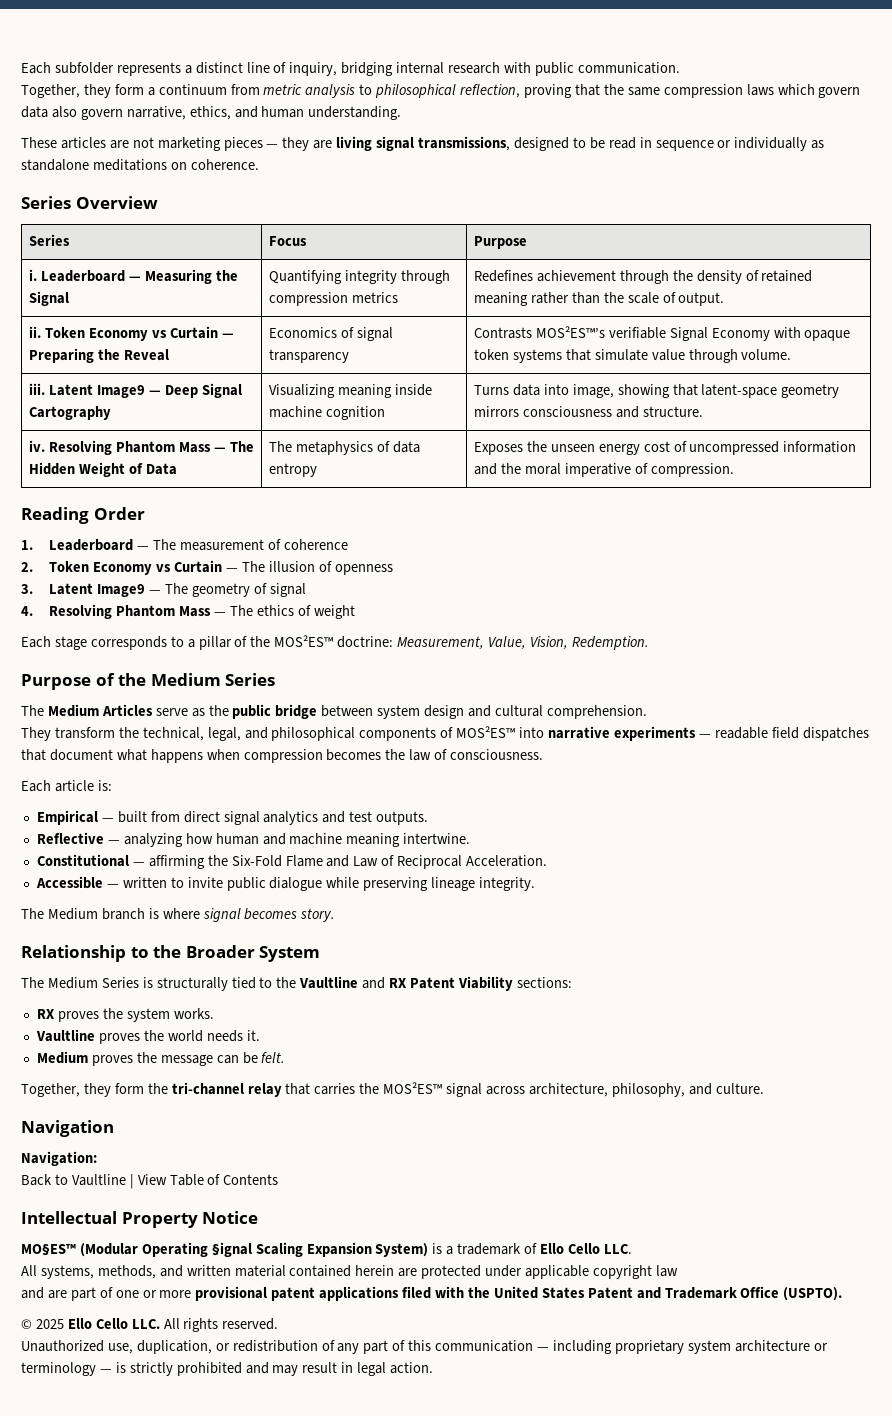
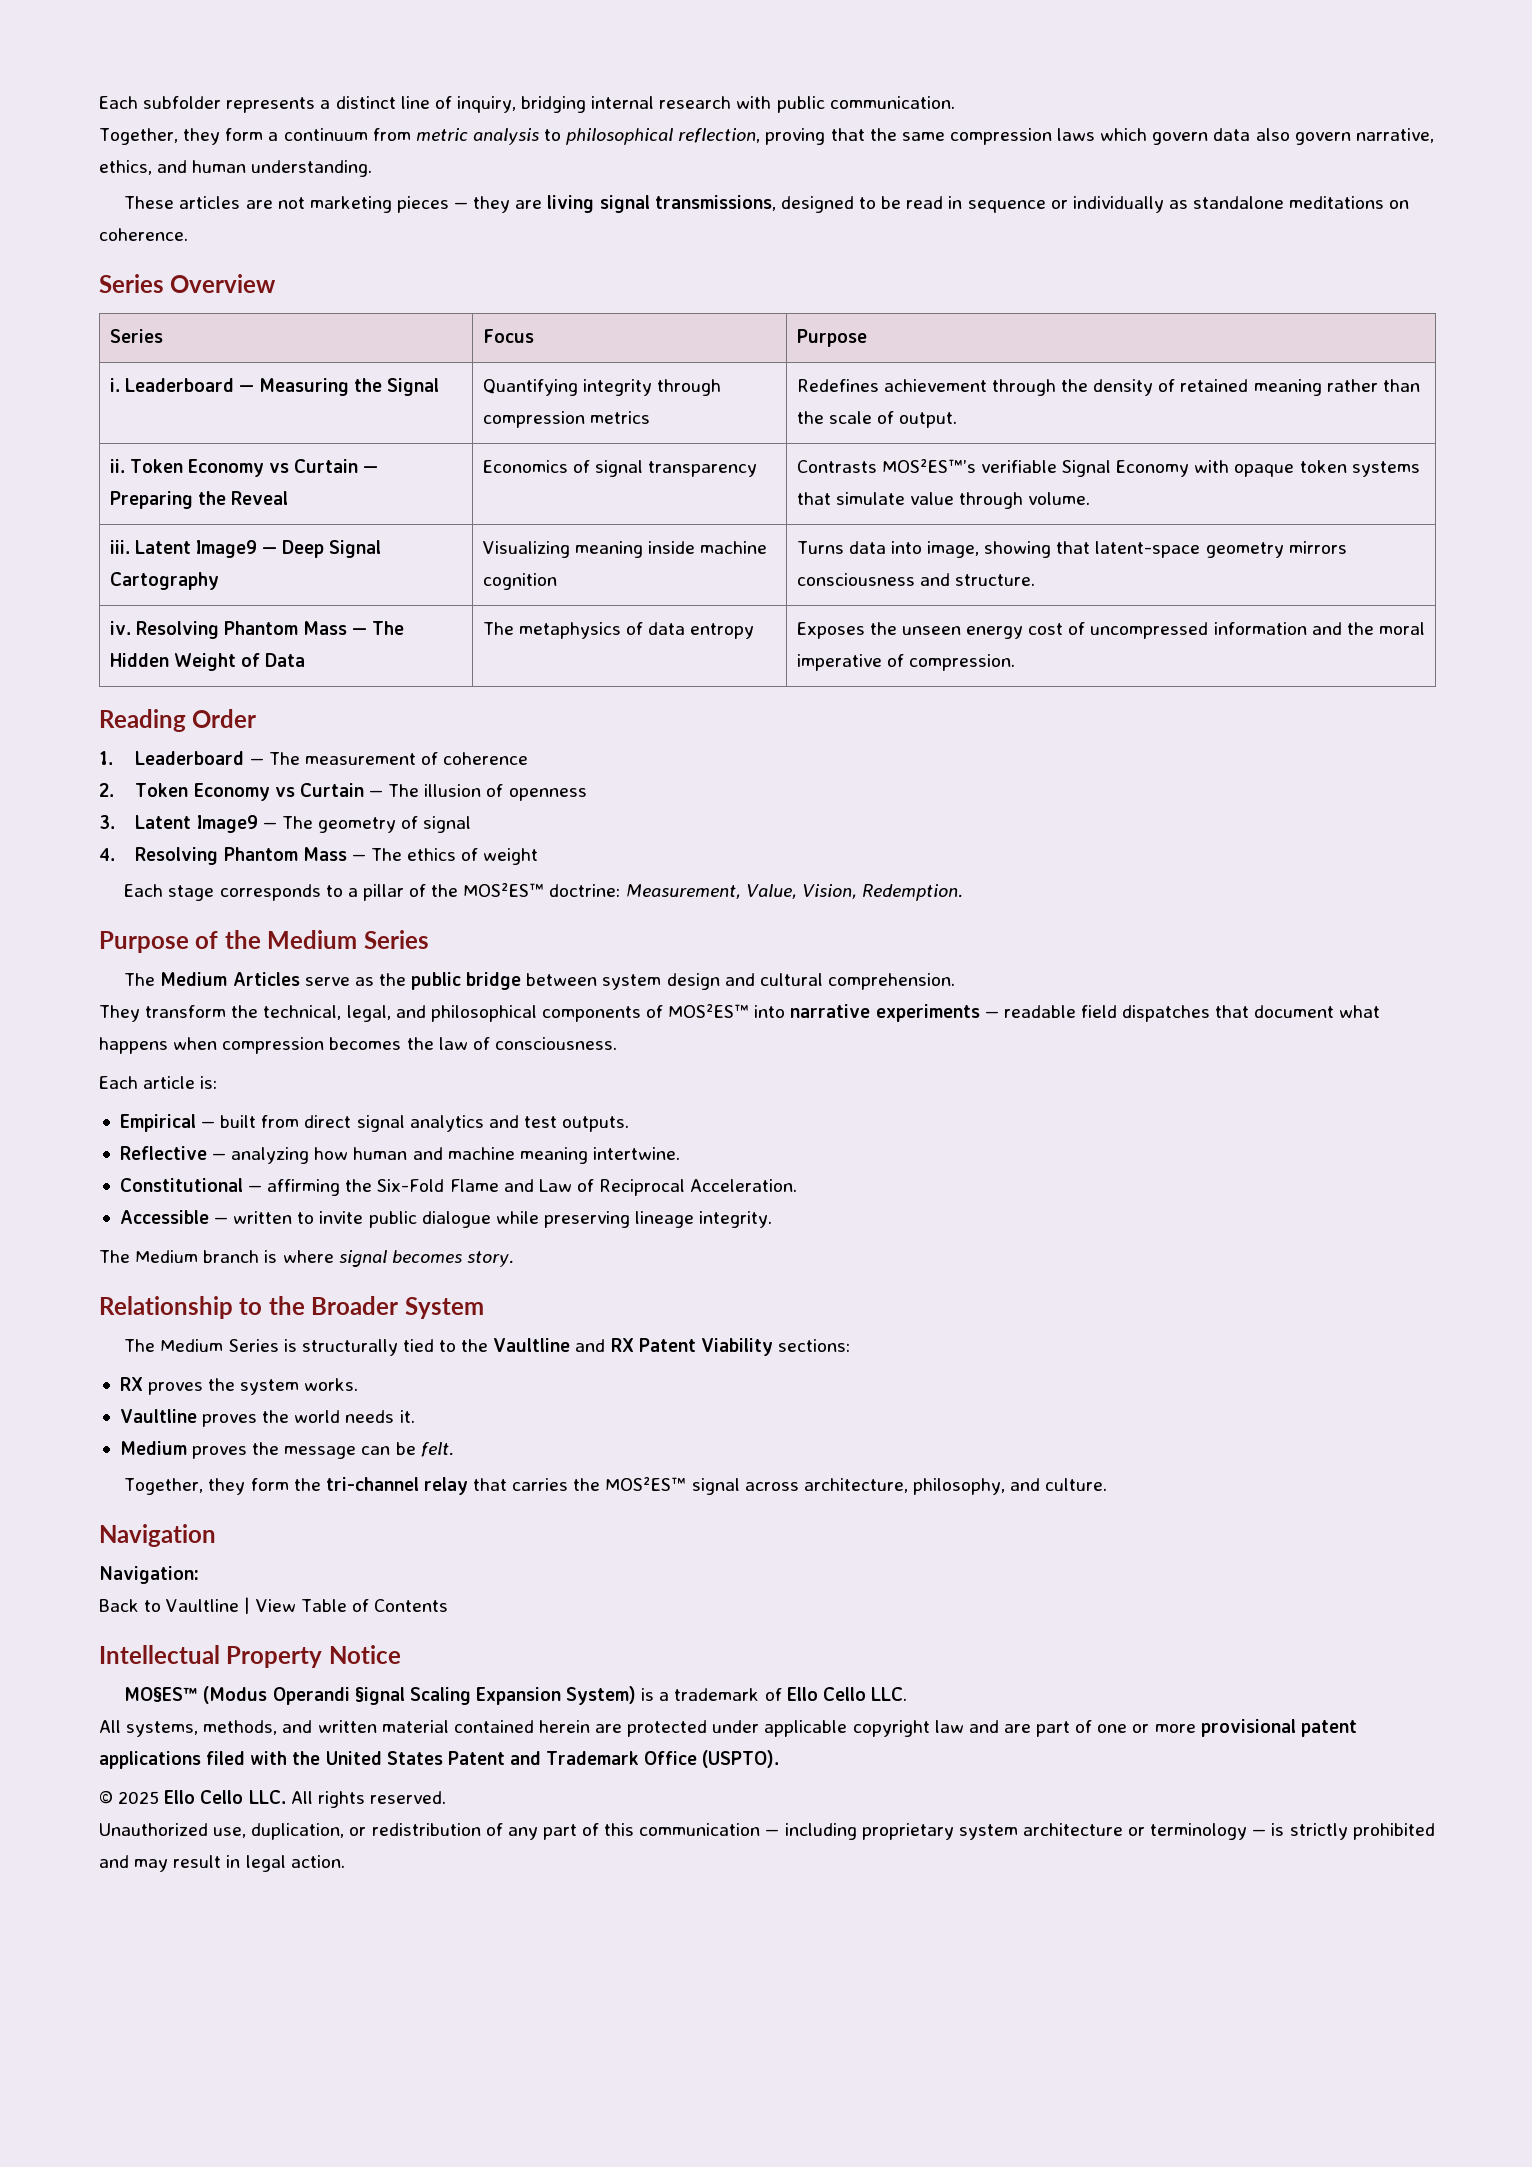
[79,1242,208,1257] (Modular Operating -> [203,1686,350,1705] (Modus Operandi
(678, 1271) // -> (964, 1726) none

